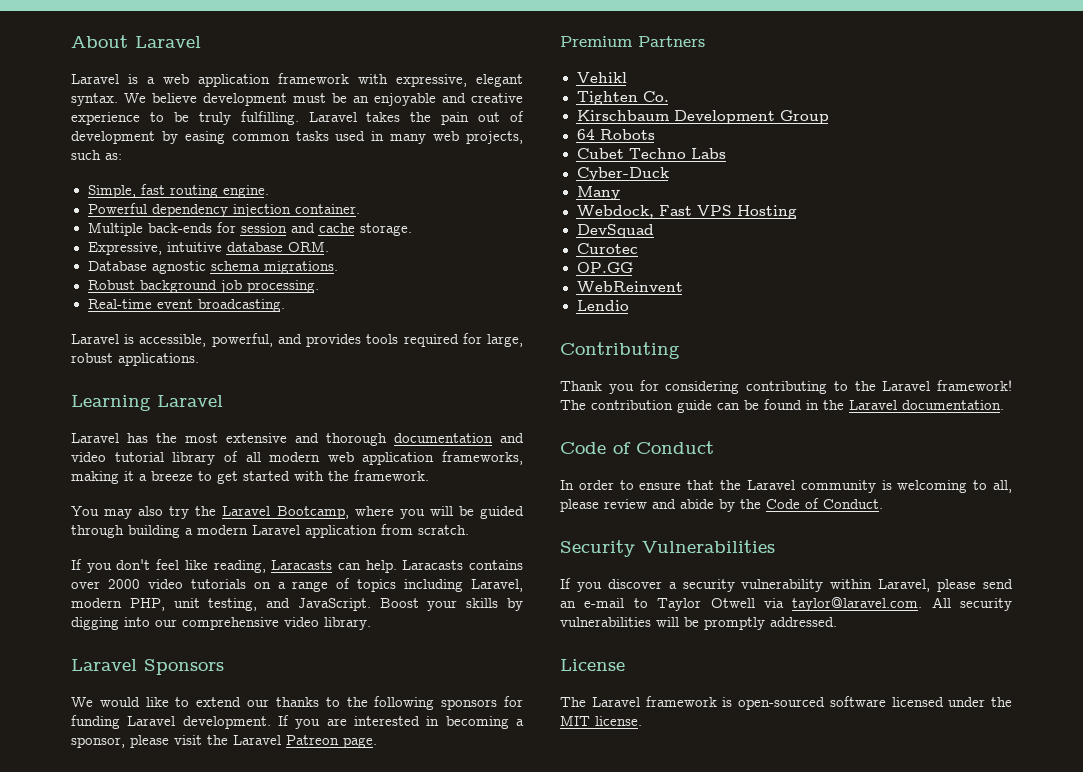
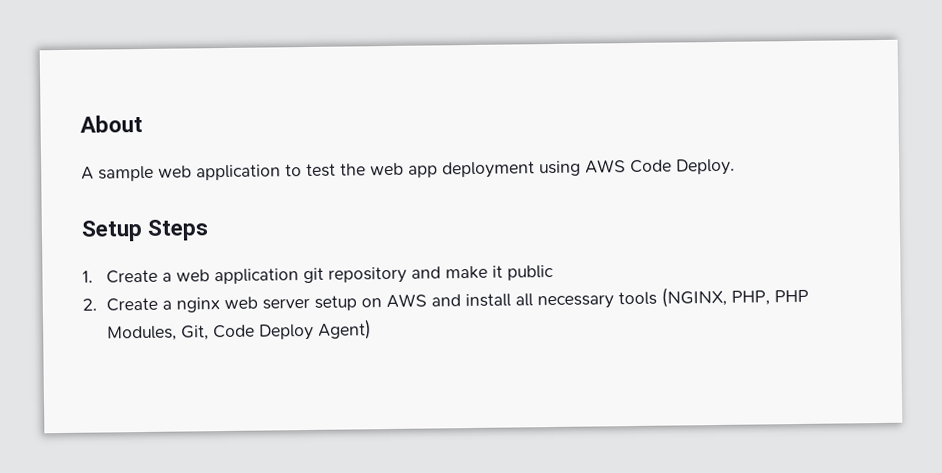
[135,36,201,48] [71,73,523,87] [71,93,523,106] [71,111,524,125] [71,131,524,144] [71,150,122,160] [87,184,269,198] [87,203,360,217] [87,222,412,236] [87,241,329,255] [87,261,338,274] [87,280,319,293] [87,299,285,312] [71,333,523,347] [71,353,199,366] [71,395,223,411] [71,433,524,446] [71,451,523,465] [71,470,429,484] [71,506,524,519] [71,524,469,538] [71,559,523,573] [71,578,523,592] [71,598,523,611] [71,617,371,630] [71,659,224,675] [71,696,523,710] [71,715,524,729] [71,735,377,748] [560,36,705,47] [576,72,627,83] [576,91,669,105] [576,110,829,124] [576,129,655,140] [576,148,726,159] [576,167,669,181] [576,186,620,200] [576,205,797,219] [576,224,654,238] [576,243,638,254] [576,262,633,273] [576,281,683,293] [576,300,629,311] [560,342,680,359] [560,380,1012,394] [560,399,1004,413] [560,441,714,454] [560,480,1012,493] [560,498,883,512] [560,540,775,557] [560,578,1014,592] [560,597,1012,611] [560,617,837,630] [560,659,625,671] [560,696,1012,710] [560,715,642,726] Laravel // Laravel is a web application framework with expressive, elegant syntax. We believe development must be an enjoyable and creative experience to be truly fulfilling. Laravel takes the pain out of development by easing common tasks used in many web projects, such as: // Simple, fast routing engine. // Powerful dependency injection container. // Multiple back-ends for session and cache storage. // Expressive, intuitive database ORM. // Database agnostic schema migrations. // Robust background job processing. // Real-time event broadcasting. // Laravel is accessible, powerful, and provides tools required for large, robust applications. // Learning Laravel // Laravel has the most extensive and thorough documentation and video tutorial library of all modern web application frameworks, making it a breeze to get started with the framework. // You may also try the Laravel Bootcamp, where you will be guided through building a modern Laravel application from scratch. // If you don't feel like reading, Laracasts can help. Laracasts contains over 2000 video tutorials on a range of topics including Laravel, modern PHP, unit testing, and JavaScript. Boost your skills by digging into our comprehensive video library. // Laravel Sponsors // We would like to extend our thanks to the following sponsors for funding Laravel development. If you are interested in becoming a sponsor, please visit the Laravel Patreon page. // Premium Partners // Vehikl // Tighten Co. // Kirschbaum Development Group // 64 Robots // Cubet Techno Labs // Cyber-Duck // Many // Webdock, Fast VPS Hosting // DevSquad // Curotec // OP.GG // WebReinvent // Lendio // Contributing // Thank you for considering contributing to the Laravel framework! The contribution guide can be found in the Laravel documentation. // Code of Conduct // In order to ensure that the Laravel community is welcoming to all, please review and abide by the Code of Conduct. // Security Vulnerabilities // If you discover a security vulnerability within Laravel, please send an e-mail to Taylor Otwell via taylor@laravel.com. All security vulnerabilities will be promptly addressed. // License // The Laravel framework is open-sourced software licensed under the MIT license. -> [81,158,735,182] [81,219,210,242] [82,264,554,285] [82,286,809,313] [106,319,372,342] // A sample web application to test the web app deployment using AWS Code Deploy. // Setup Steps // 1. Create a web application git repository and make it public // 2. Create a nginx web server setup on AWS and install all necessary tools (NGINX, PHP, PHP Modules, Git, Code Deploy Agent)

